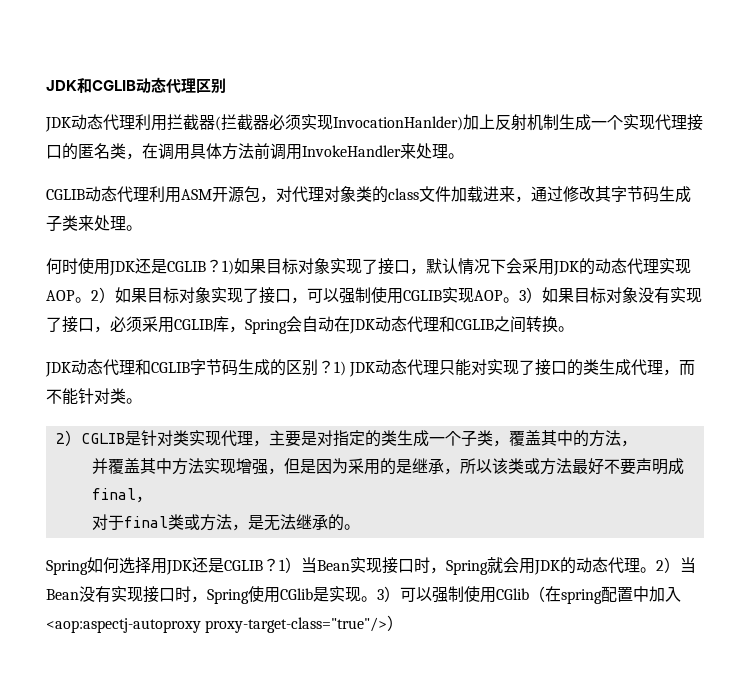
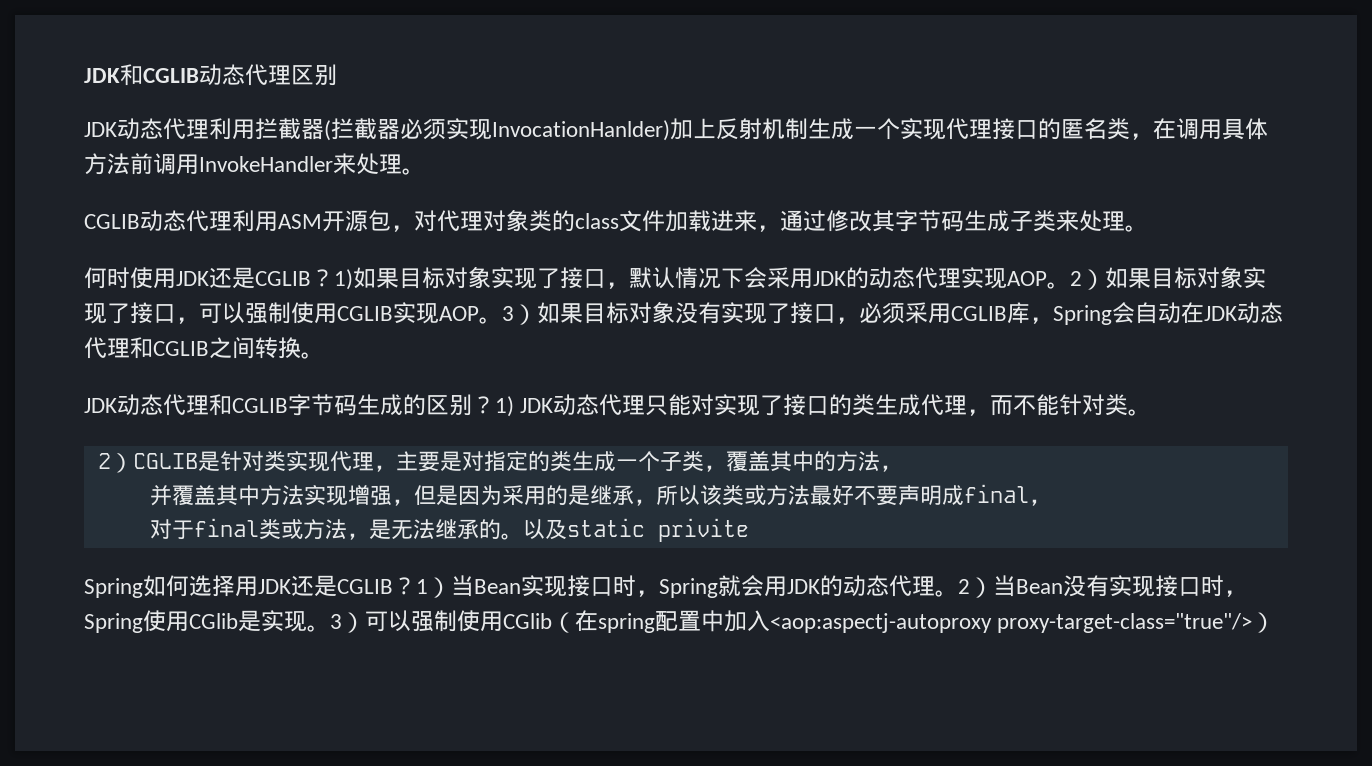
(360, 527) none -> [522,518,749,542] 以及static privite

